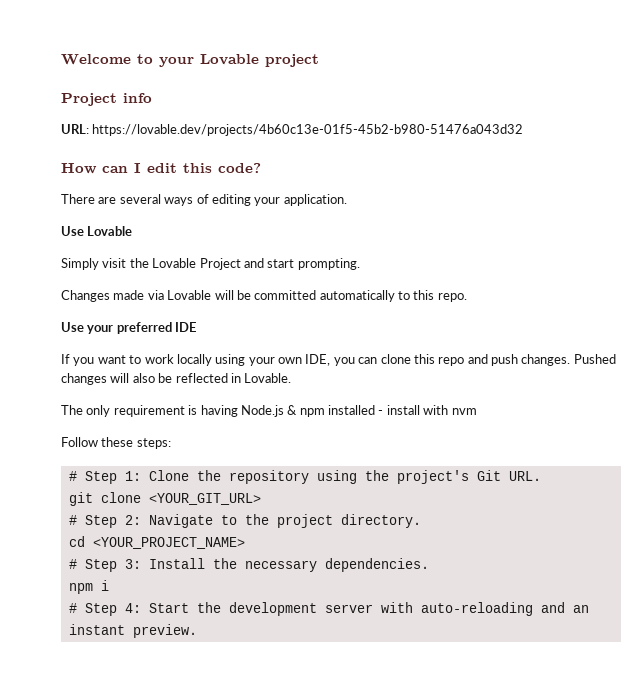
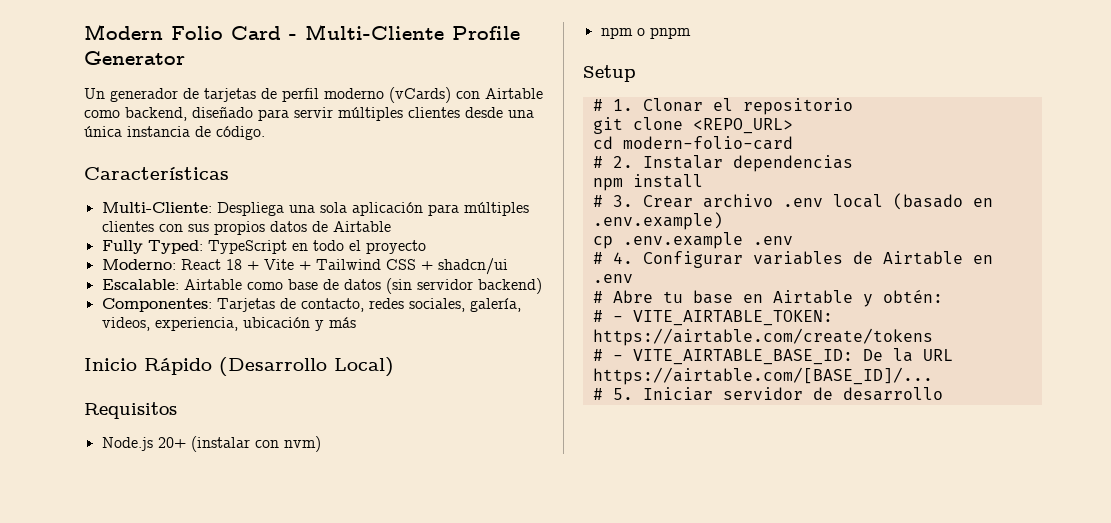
[61,54,319,67] [61,93,152,106] [61,124,524,136] [61,163,261,174] [61,194,347,206] [61,226,133,236] [61,258,360,270] [61,290,467,302] [61,322,197,334] [61,354,616,366] [61,373,292,385] [61,405,477,417] [61,437,171,449] [68,470,541,484] [68,492,261,506] [68,514,421,528] [68,536,245,549] [68,558,429,572] [68,580,109,594] [68,602,589,616] [68,624,197,638] Welcome to your Lovable project // Project info // URL: https://lovable.dev/projects/4b60c13e-01f5-45b2-b980-51476a043d32 // How can I edit this code? // There are several ways of editing your application. // Use Lovable // Simply visit the Lovable Project and start prompting. // Changes made via Lovable will be committed automatically to this repo. // Use your preferred IDE // If you want to work locally using your own IDE, you can clone this repo and push changes. Pushed changes will also be reflected in Lovable. // The only requirement is having Node.js & npm installed - install with nvm // Follow these steps: // # Step 1: Clone the repository using the project's Git URL. // git clone <YOUR_GIT_URL> // # Step 2: Navigate to the project directory. // cd <YOUR_PROJECT_NAME> // # Step 3: Install the necessary dependencies. // npm i // # Step 4: Start the development server with auto-reloading and an instant preview. -> [84,24,520,40] [84,51,185,65] [84,87,543,103] [84,106,534,121] [84,126,265,140] [84,167,229,180] [101,202,529,216] [101,221,391,235] [101,240,426,254] [101,258,508,275] [101,278,542,294] [101,298,521,312] [101,317,356,331] [84,357,394,377] [84,402,177,419] [101,436,321,452] [600,27,691,39] [583,65,636,82] [592,98,853,115] [592,117,793,134] [592,136,793,150] [592,155,853,172] [592,174,703,191] [592,193,993,210] [592,212,723,230] [592,232,793,249] [592,251,993,268] [592,274,633,283] [592,289,943,307] [592,310,833,326] [592,328,933,346] [592,348,953,365] [592,367,933,385] [592,387,943,401] Modern Folio Card - Multi-Cliente Profile Generator // Un generador de tarjetas de perfil moderno (vCards) con Airtable como backend, diseñado para servir múltiples clientes desde una única instancia de código. // Características // Multi-Cliente: Despliega una sola aplicación para múltiples clientes con sus propios datos de Airtable // Fully Typed: TypeScript en todo el proyecto // Moderno: React 18 + Vite + Tailwind CSS + shadcn/ui // Escalable: Airtable como base de datos (sin servidor backend) // Componentes: Tarjetas de contacto, redes sociales, galería, videos, experiencia, ubicación y más // Inicio Rápido (Desarrollo Local) // Requisitos // Node.js 20+ (instalar con nvm) // npm o pnpm // Setup // # 1. Clonar el repositorio // git clone <REPO_URL> // cd modern-folio-card // # 2. Instalar dependencias // npm install // # 3. Crear archivo .env local (basado en .env.example) // cp .env.example .env // # 4. Configurar variables de Airtable en .env // # Abre tu base en Airtable y obtén: // # - VITE_AIRTABLE_TOKEN: https://airtable.com/create/tokens // # - VITE_AIRTABLE_BASE_ID: De la URL https://airtable.com/[BASE_ID]/... // # 5. Iniciar servidor de desarrollo

